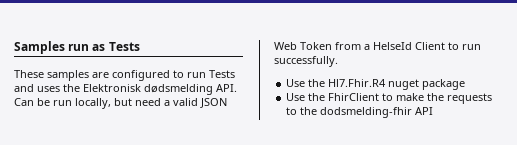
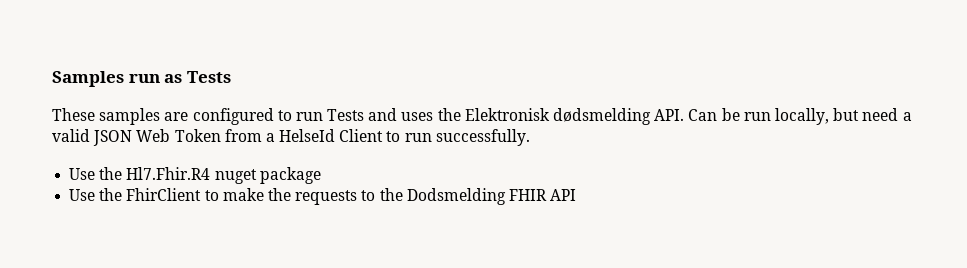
[320,107,413,118] dodsmelding-fhir -> [406,188,547,205] Dodsmelding FHIR

